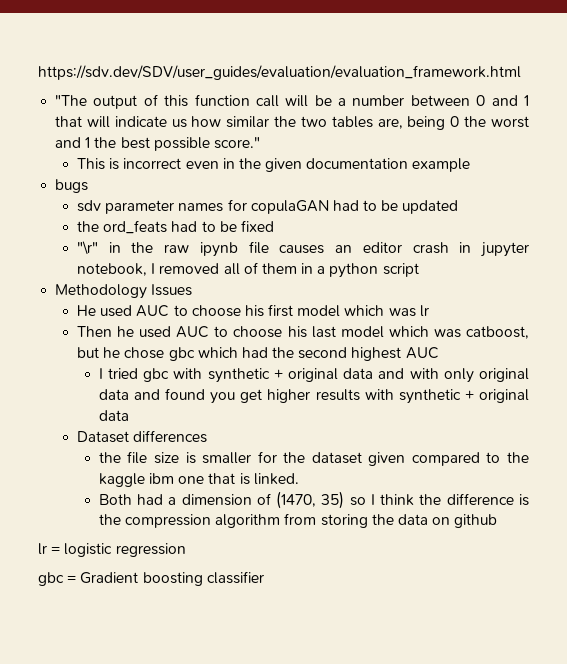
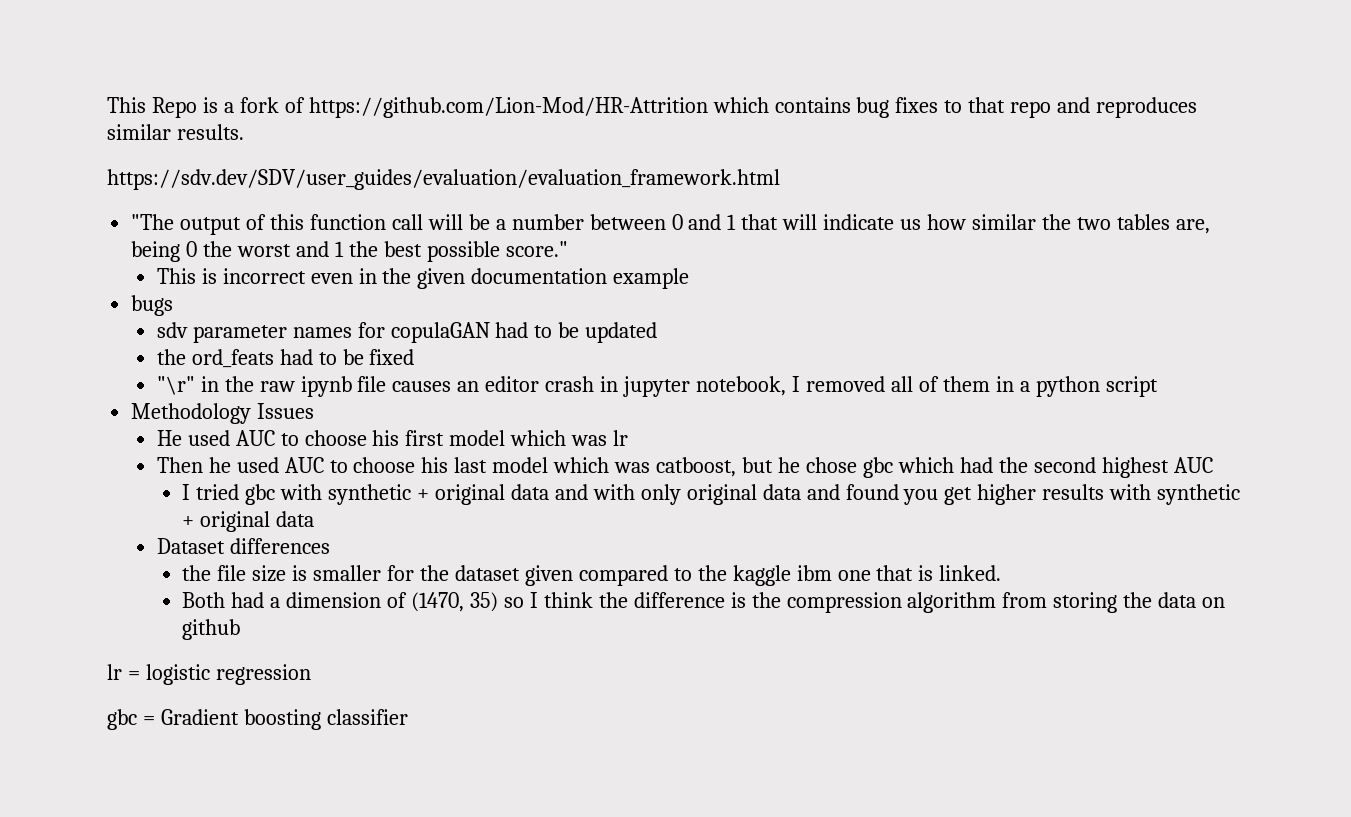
(38, 72) none -> [107,97,1198,118] [107,124,244,140] This Repo is a fork of https://github.com/Lion-Mod/HR-Attrition which contains bug fixes to that repo and reproduces similar results. //

